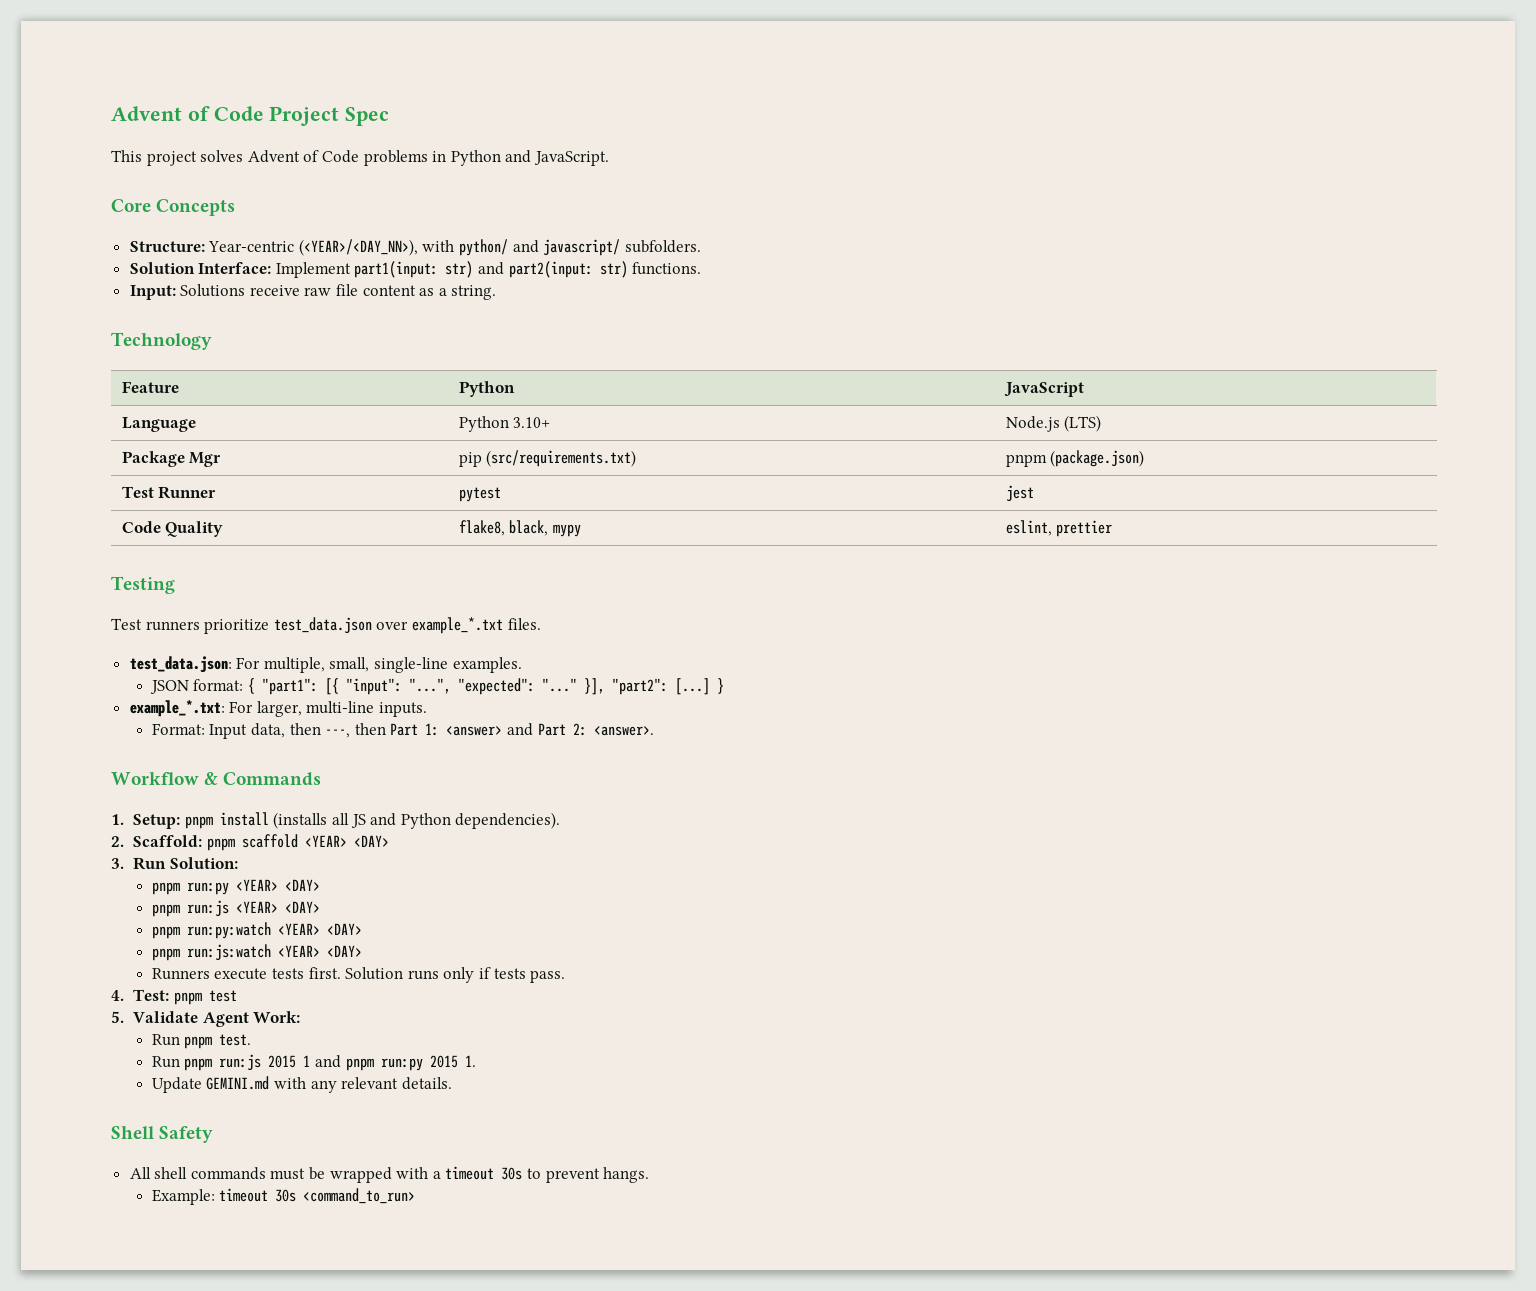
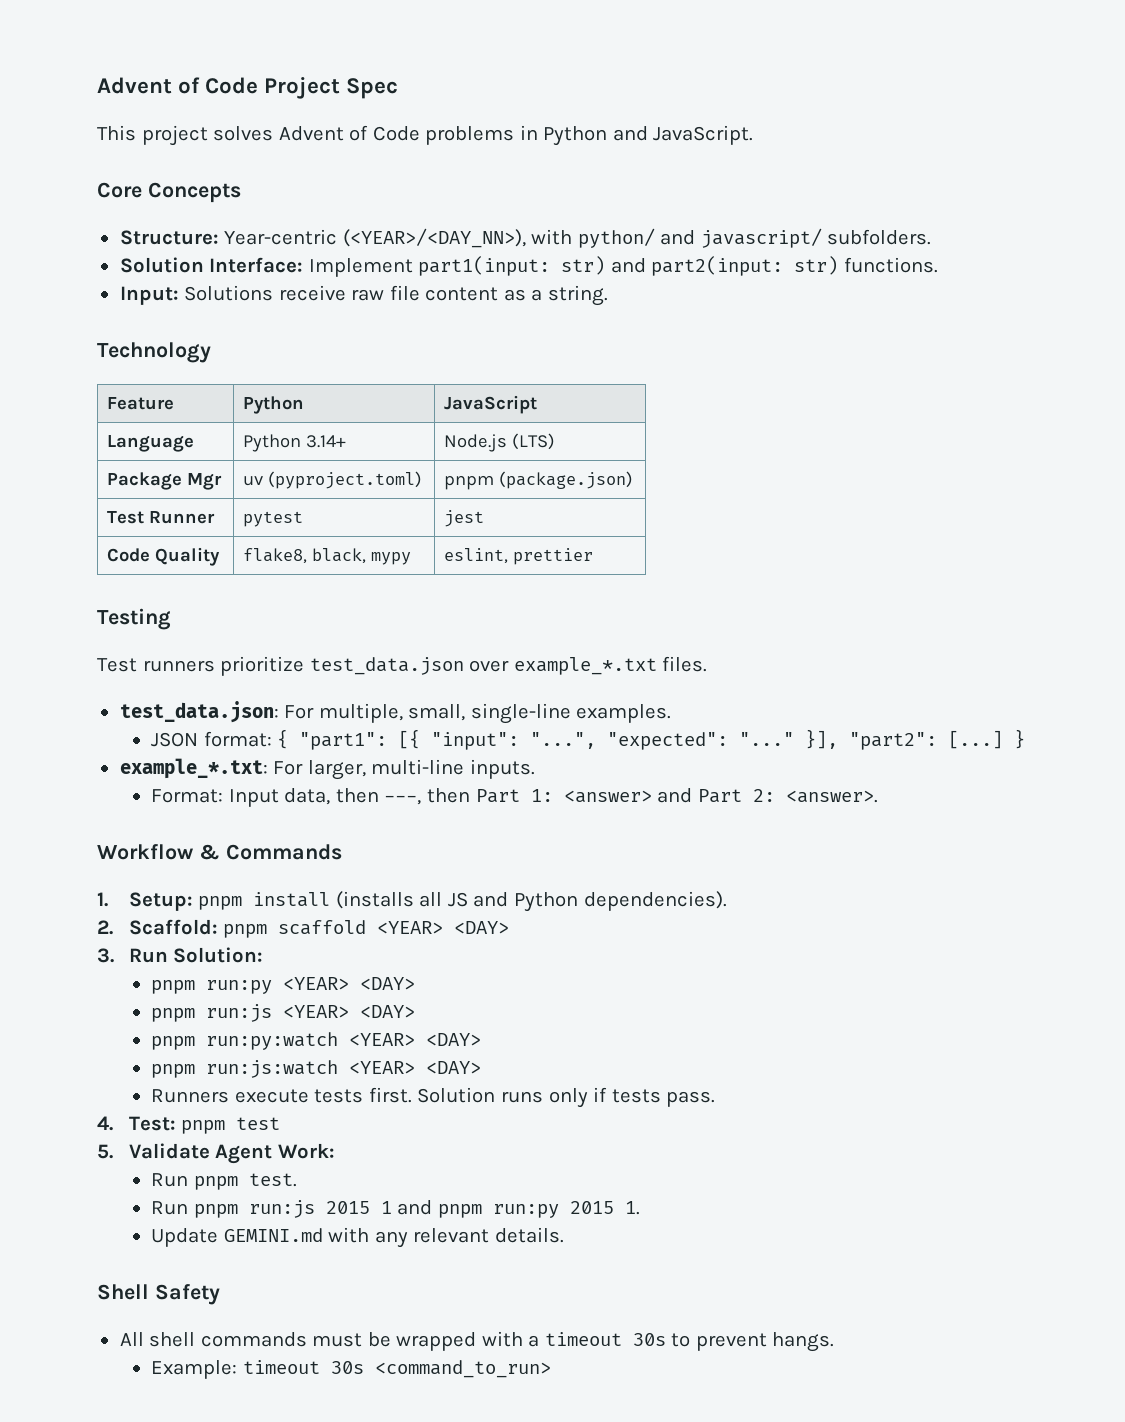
[513,417,551,428] 3.10+ -> [305,435,346,448] 3.14+
[458,450,637,467] pip (src/requirements.txt) -> [242,471,422,489] uv (pyproject.toml)

